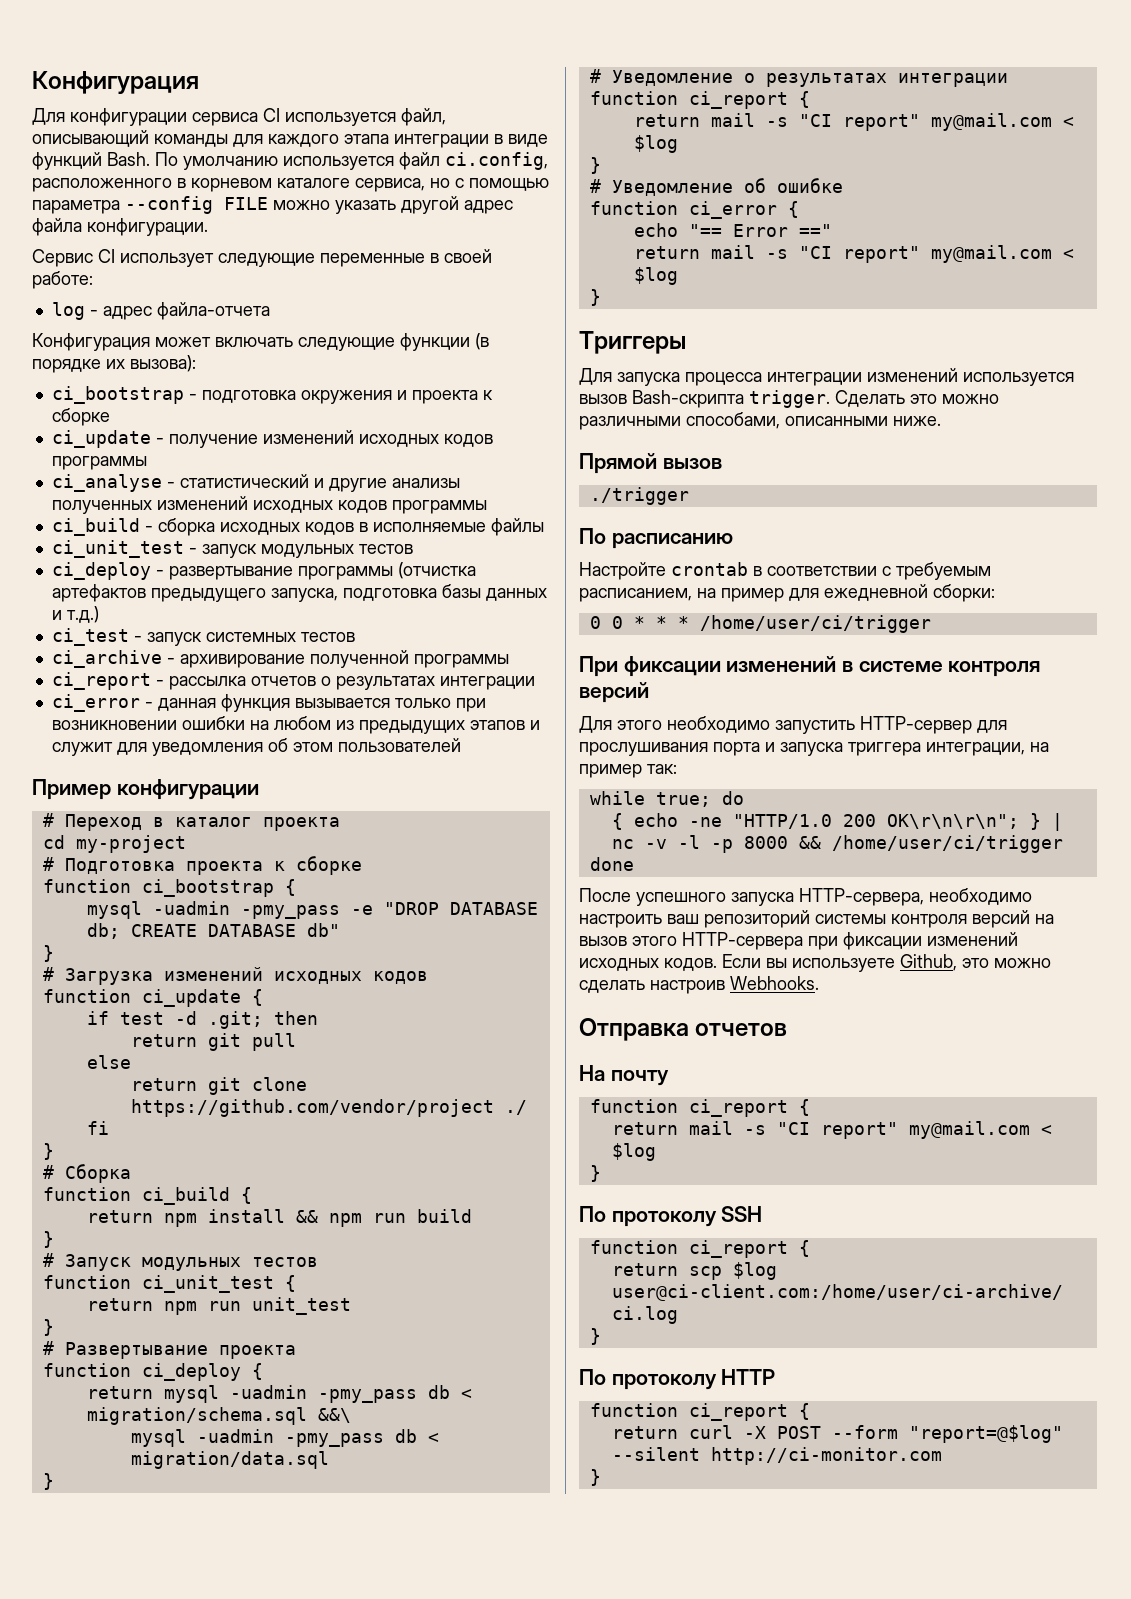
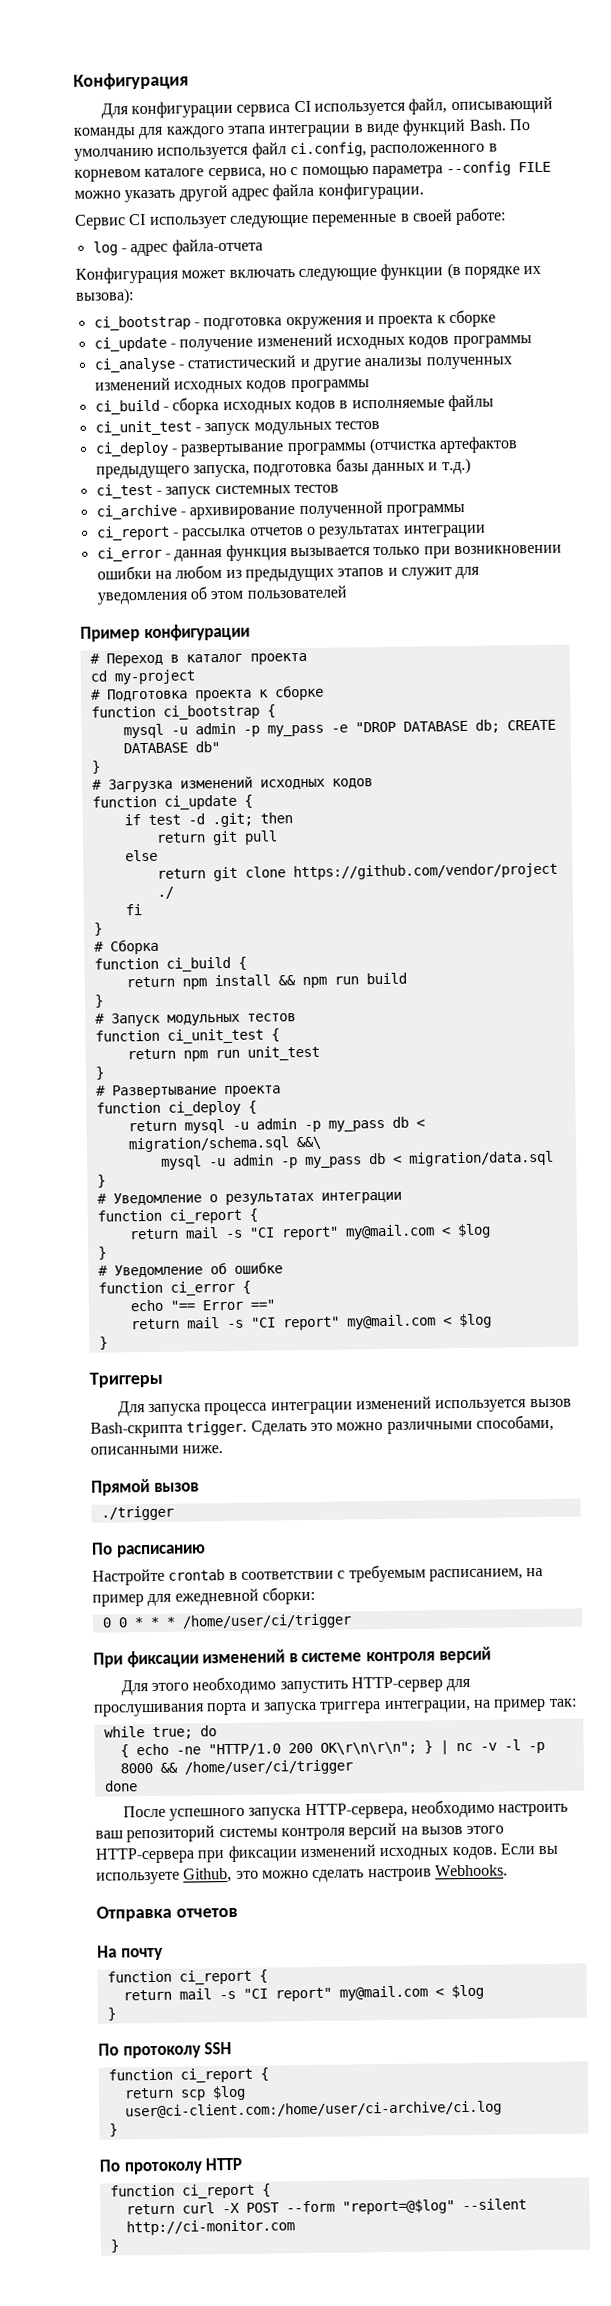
[152,901,340,919] -uadmin -pmy_pass -> [170,722,324,737] -u admin -p my_pass
[229,1385,417,1403] -uadmin -pmy_pass -> [231,1118,385,1133] -u admin -p my_pass
[196,1429,384,1447] -uadmin -pmy_pass -> [208,1154,362,1169] -u admin -p my_pass

